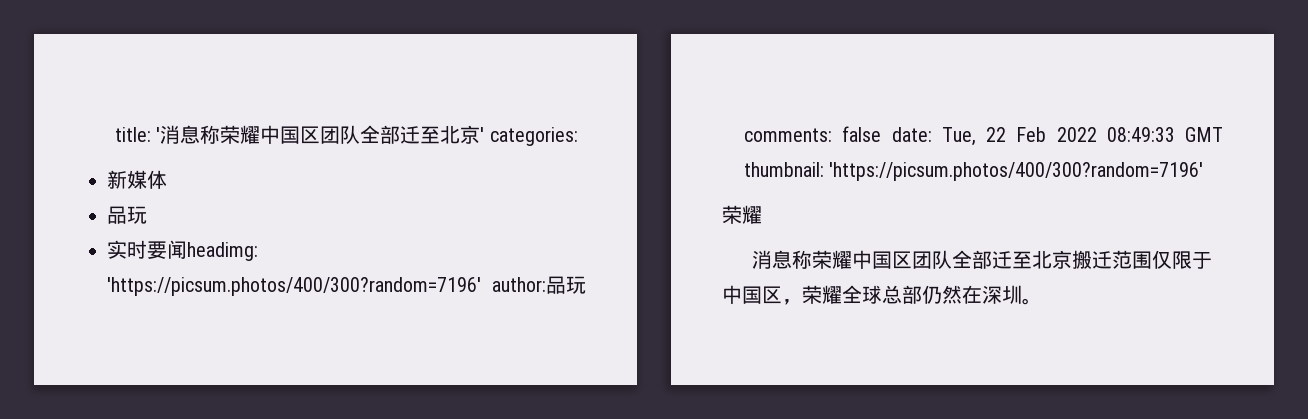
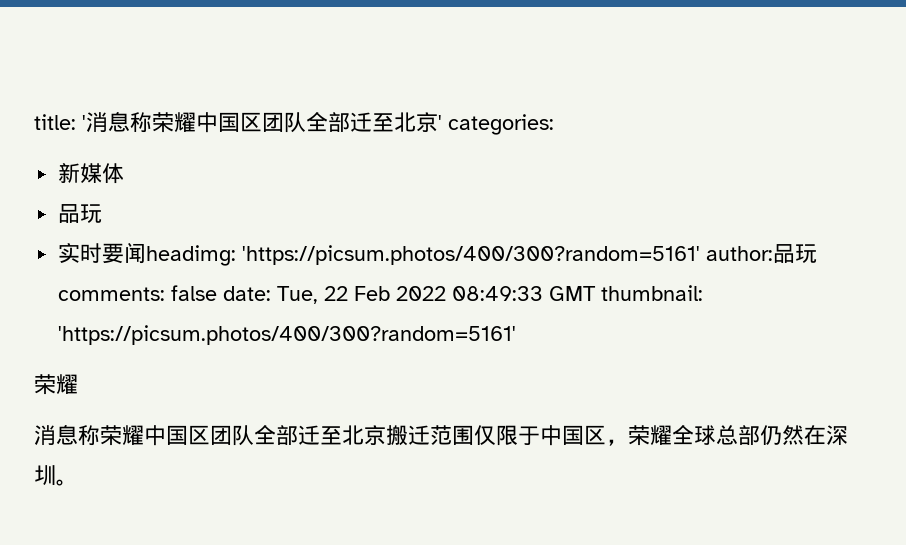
[107,277,481,296] 'https://picsum.photos/400/300?random=7196' -> [242,245,701,265] 'https://picsum.photos/400/300?random=5161'
[829,162,1204,181] 'https://picsum.photos/400/300?random=7196' -> [58,325,517,345] 'https://picsum.photos/400/300?random=5161'

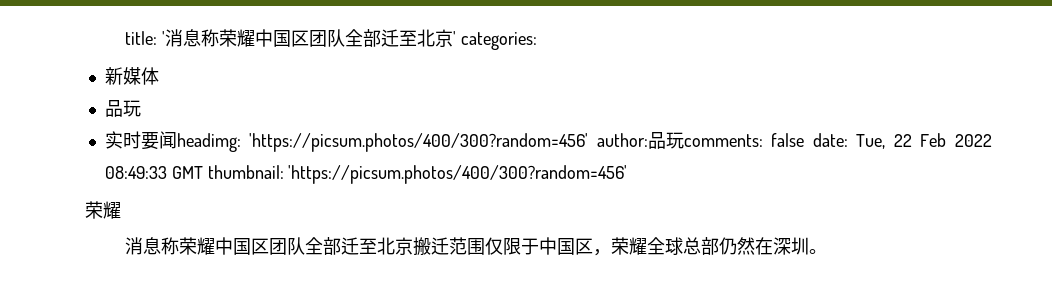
[242,245,701,265] 'https://picsum.photos/400/300?random=5161' -> [249,133,589,152] 'https://picsum.photos/400/300?random=456'
[58,325,517,345] 'https://picsum.photos/400/300?random=5161' -> [288,165,628,184] 'https://picsum.photos/400/300?random=456'

